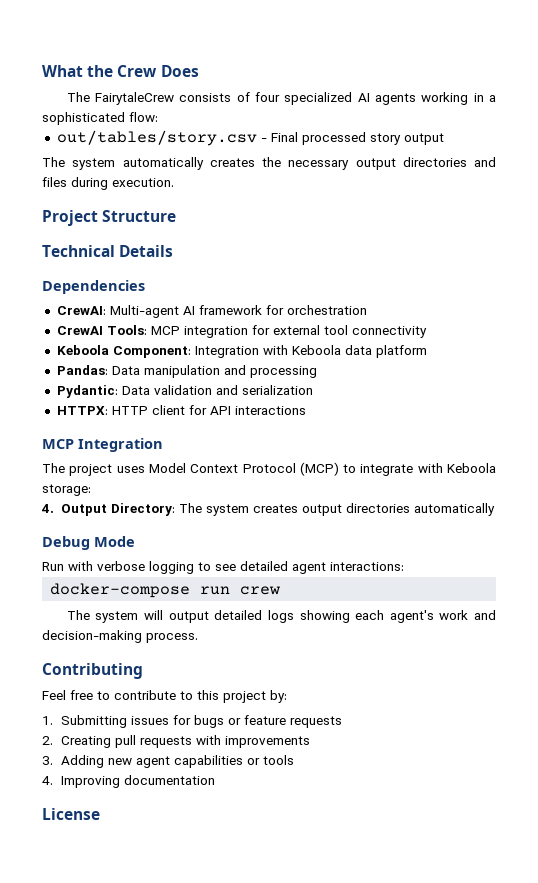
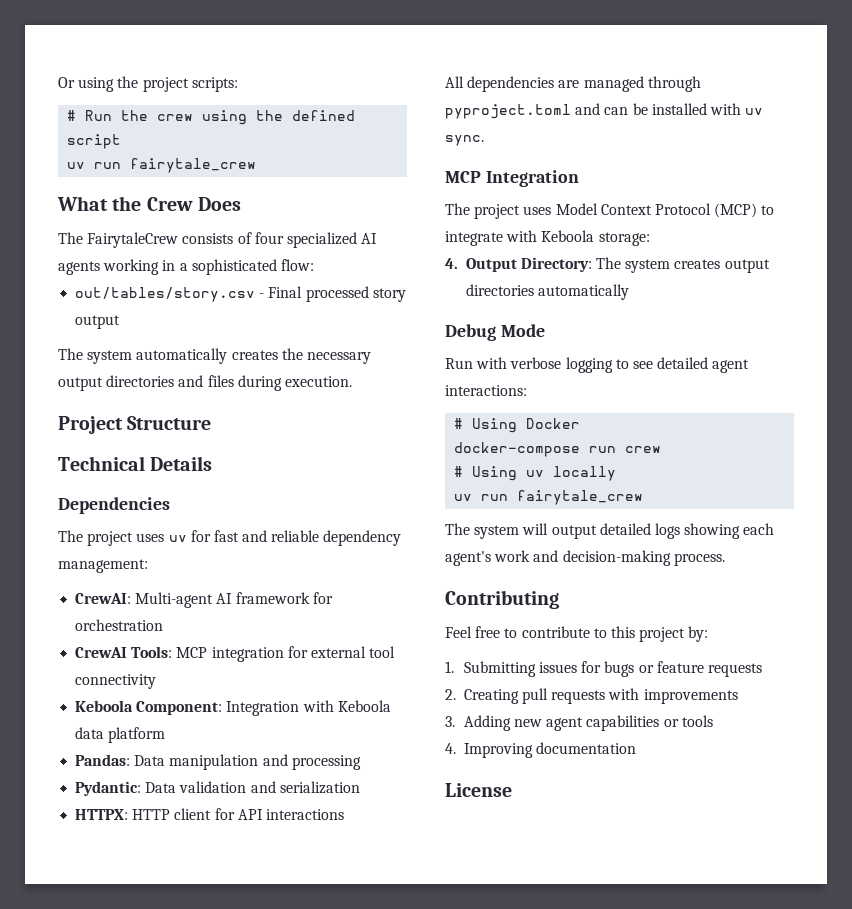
(42, 71) none -> [58,76,238,92] [67,110,356,125] [67,134,122,149] [67,158,257,173] Or using the project scripts: // # Run the crew using the defined script // uv run fairytale_crew //
(145, 287) none -> [58,530,402,546] [58,559,148,573] // The project uses uv for fast and reliable dependency management:
(306, 410) none -> [445,76,701,92] [445,103,764,119] [445,135,484,146] // All dependencies are managed through pyproject.toml and can be installed with uv sync.
(404, 566) none -> [454,418,581,433] // # Using Docker
(281, 590) none -> [454,466,617,481] [454,490,644,505] // # Using uv locally // uv run fairytale_crew

